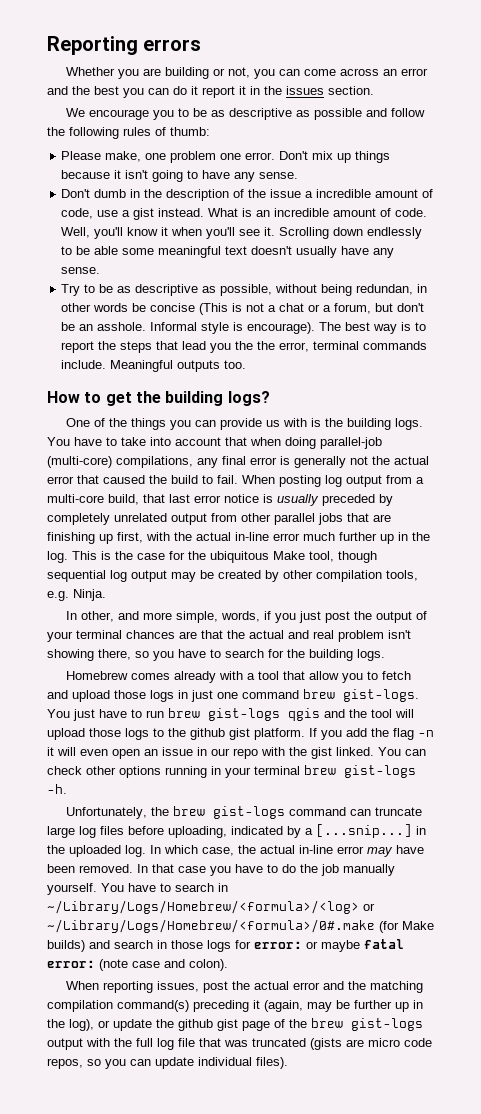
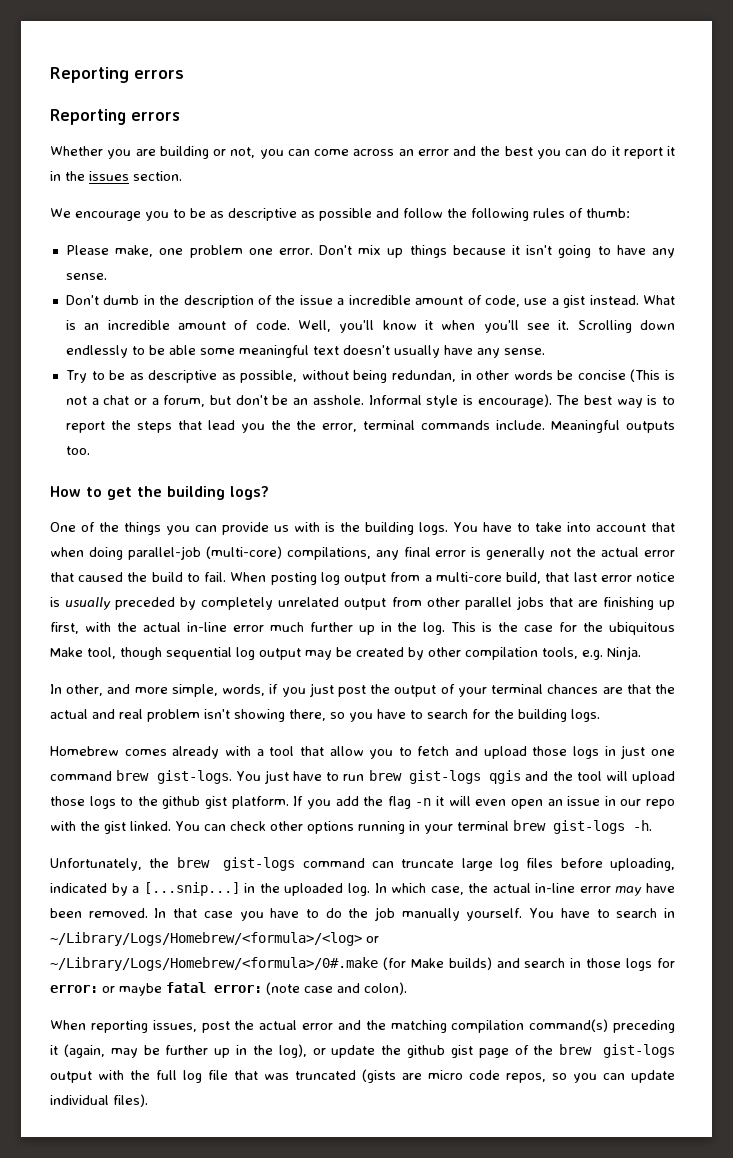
[47,36,202,55] Reporting errors -> [50,67,184,83] [50,109,180,125] Reporting errors // Reporting errors

